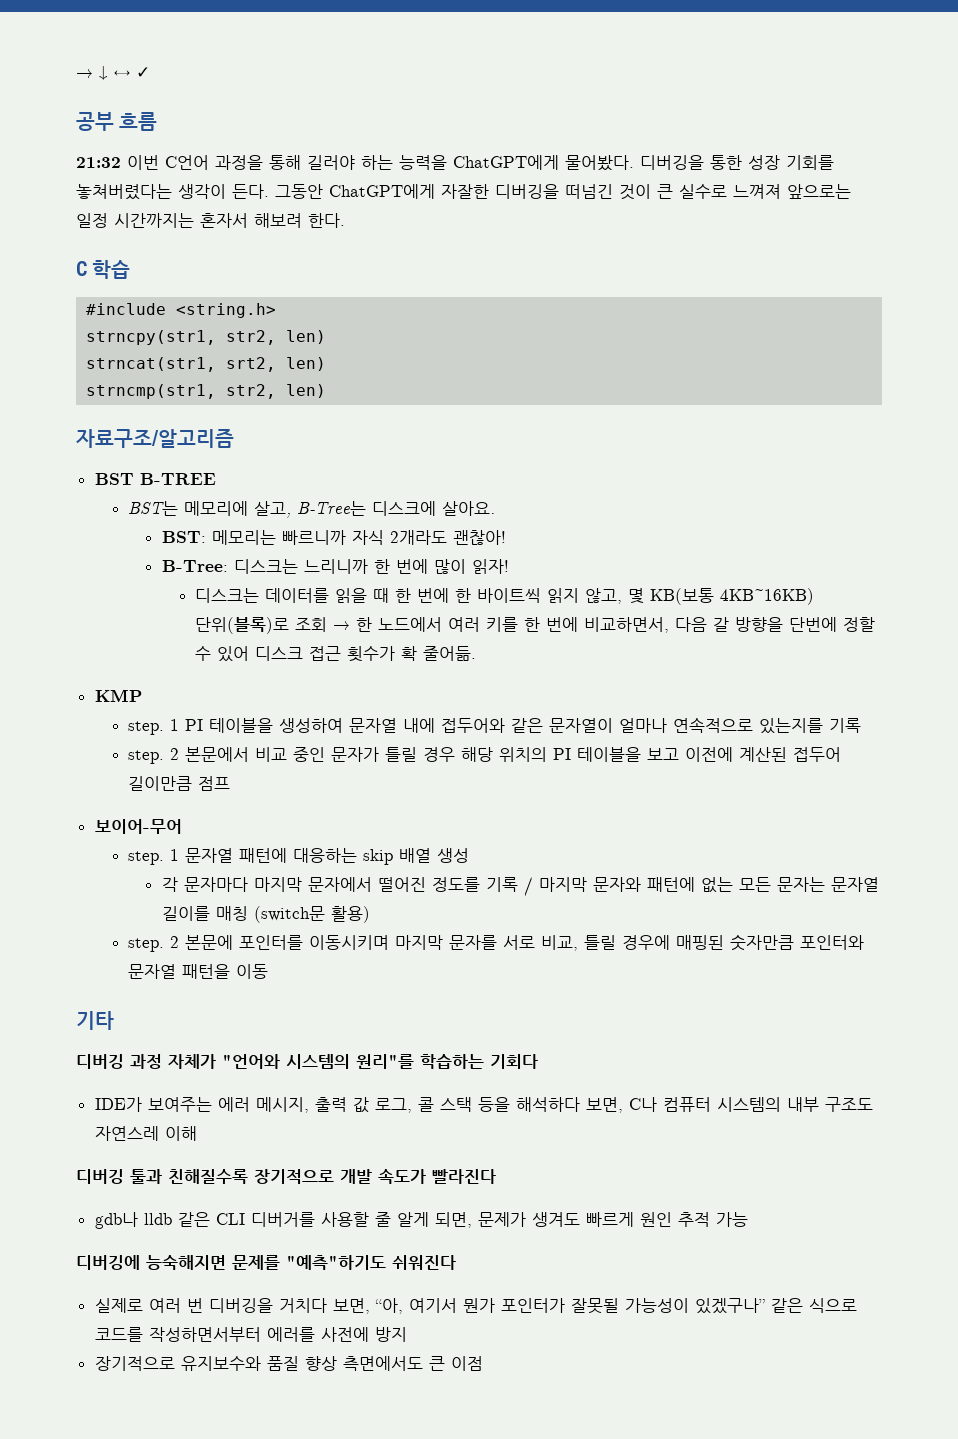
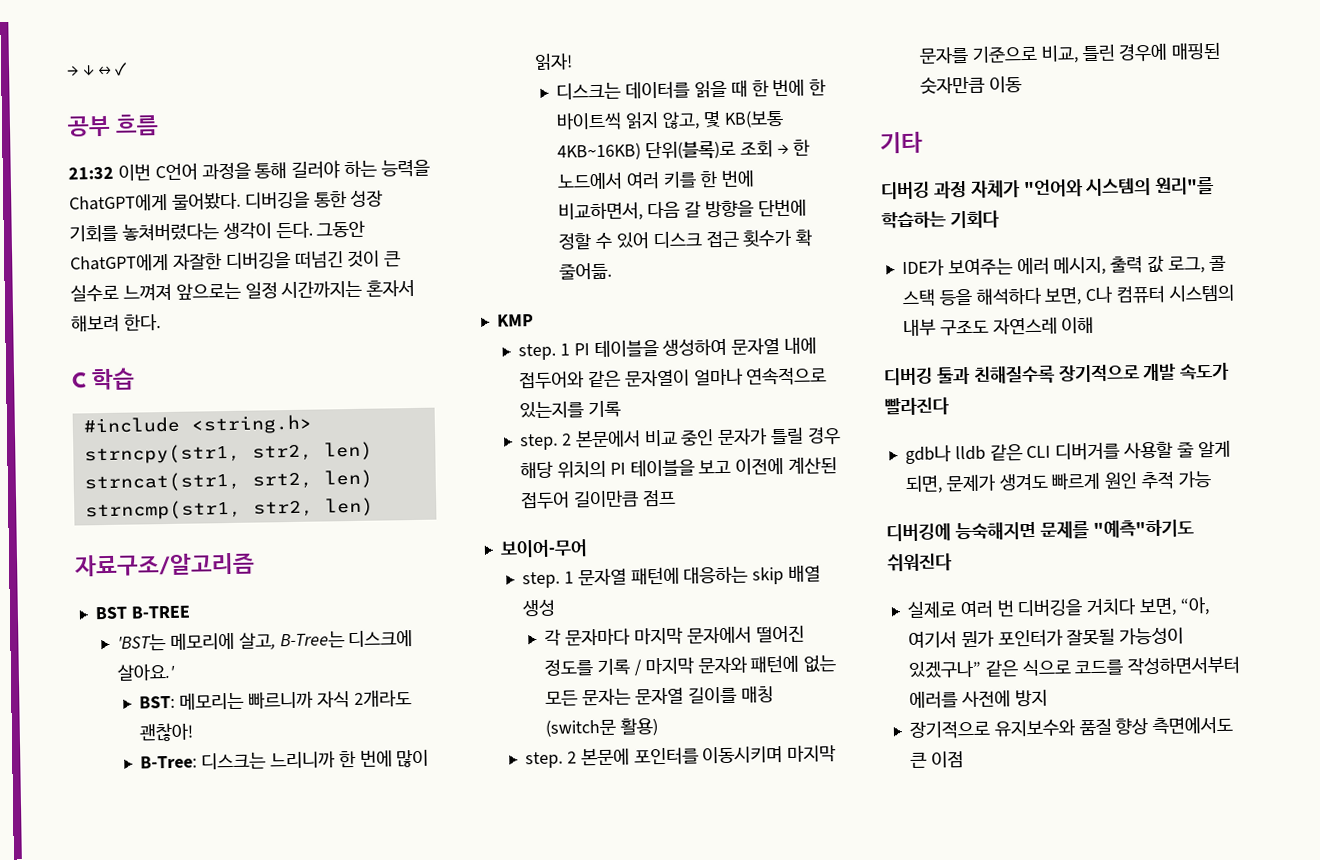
[128,501,179,516] BST는 -> [116,634,166,651] 'BST는
[442,501,496,516] 살아요. -> [116,663,175,681] 살아요.'
[503,934,865,951] [128,964,231,979] 서로 비교, 틀릴 경우에 매핑된 숫자만큼 포인터와 문자열 패턴을 -> [971,42,1222,64] [919,76,985,94] 기준으로 비교, 틀린 경우에 매핑된 숫자만큼

